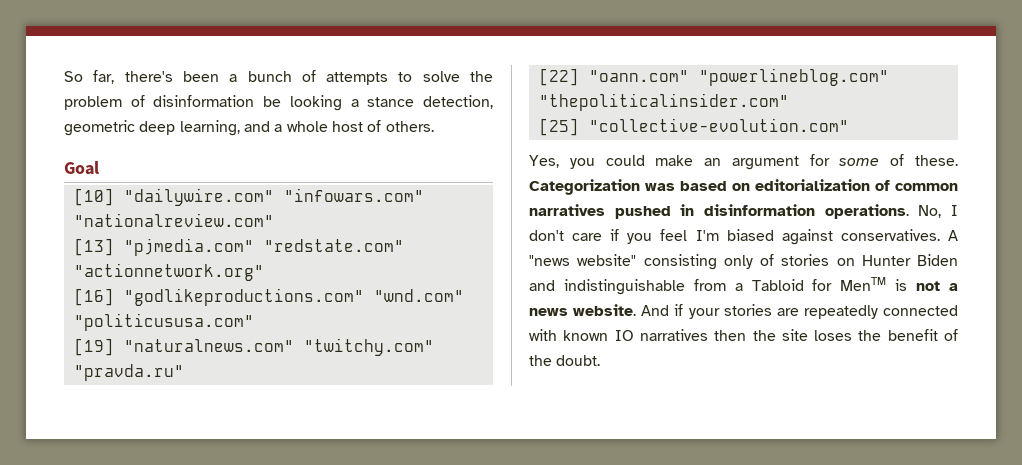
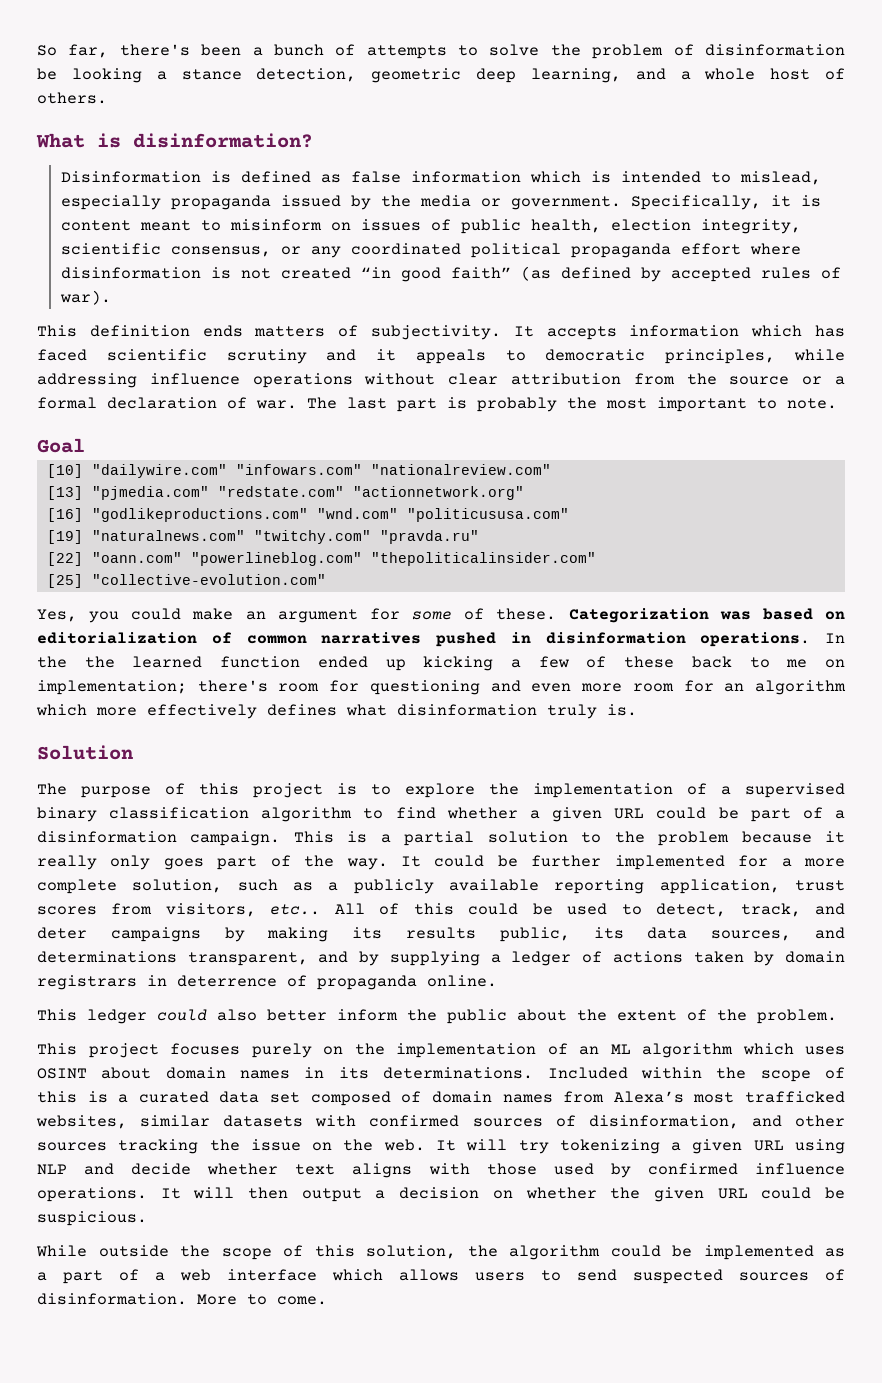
(434, 126) none -> [36,133,313,148] [60,171,821,185] [60,195,821,210] [60,219,801,234] [60,243,801,258] [60,266,841,282] [59,290,111,305] [37,325,845,340] [37,349,845,364] [37,373,845,388] [37,397,837,412] // What is disinformation? // Disinformation is defined as false information which is intended to mislead, especially propaganda issued by the media or government. Specifically, it is content meant to misinform on issues of public health, election integrity, scientific consensus, or any coordinated political propaganda effort where disinformation is not created “in good faith” (as defined by accepted rules of war). // This definition ends matters of subjectivity. It accepts information which has faced scientific scrutiny and it appeals to democratic principles, while addressing influence operations without clear attribution from the source or a formal declaration of war. The last part is probably the most important to note.
[918,205,959,218] [529,229,958,245] [529,254,958,270] [529,277,959,295] [529,304,958,319] [529,329,959,341] [529,355,601,366] No, I don't care if you feel I'm biased against conservatives. A "news website" consisting only of stories on Hunter Biden and indistinguishable from a Tabloid for MenTM is not a news website. And if your stories are repeatedly connected with known IO narratives then the site loses the benefit of the doubt. -> [825,633,845,643] [37,656,845,671] [37,680,847,695] [36,704,637,719] [37,745,133,760] [37,783,845,798] [37,807,846,822] [37,831,846,846] [37,855,846,870] [37,879,845,894] [37,903,845,917] [37,927,845,942] [37,951,846,966] [37,975,497,990] [37,1009,837,1024] [37,1043,845,1058] [37,1067,845,1082] [37,1091,846,1106] [36,1115,845,1129] [37,1139,846,1154] [37,1163,845,1178] [37,1187,846,1202] [37,1211,147,1226] [36,1245,845,1260] [37,1269,845,1284] [37,1293,327,1305] In the the learned function ended up kicking a few of these back to me on implementation; there's room for questioning and even more room for an algorithm which more effectively defines what disinformation truly is. // Solution // The purpose of this project is to explore the implementation of a supervised binary classification algorithm to find whether a given URL could be part of a disinformation campaign. This is a partial solution to the problem because it really only goes part of the way. It could be further implemented for a more complete solution, such as a publicly available reporting application, trust scores from visitors, etc.. All of this could be used to detect, track, and deter campaigns by making its results public, its data sources, and determinations transparent, and by supplying a ledger of actions taken by domain registrars in deterrence of propaganda online. // This ledger could also better inform the public about the extent of the problem. // This project focuses purely on the implementation of an ML algorithm which uses OSINT about domain names in its determinations. Included within the scope of this is a curated data set composed of domain names from Alexa’s most trafficked websites, similar datasets with confirmed sources of disinformation, and other sources tracking the issue on the web. It will try tokenizing a given URL using NLP and decide whether text aligns with those used by confirmed influence operations. It will then output a decision on whether the given URL could be suspicious. // While outside the scope of this solution, the algorithm could be implemented as a part of a web interface which allows users to send suspected sources of disinformation. More to come.

